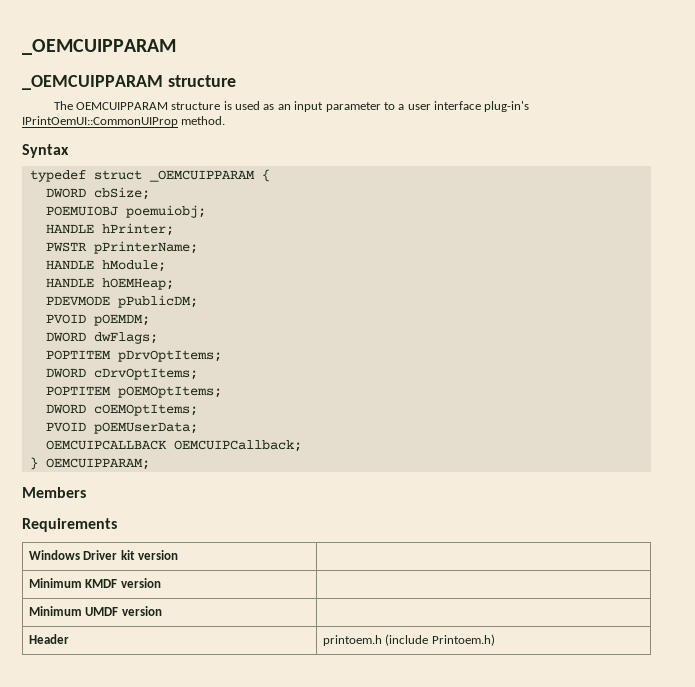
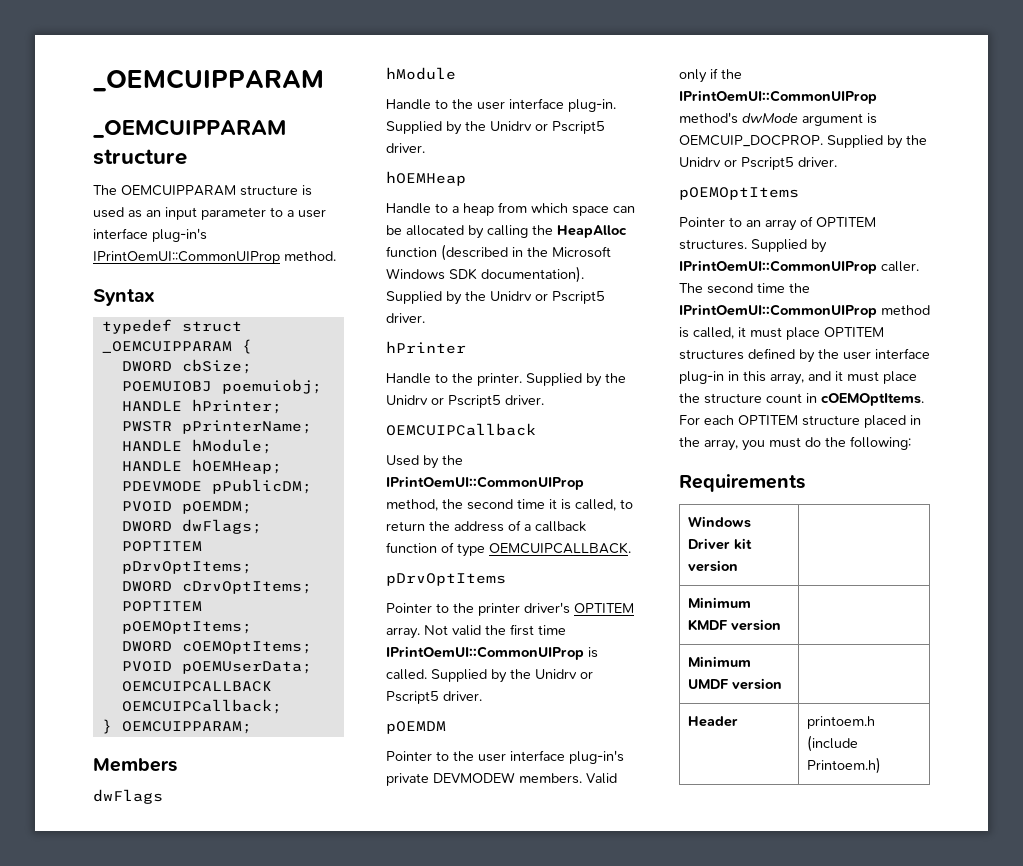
(86, 492) none -> [93,789,163,804] [386,67,456,80] [386,98,616,112] [386,121,605,135] [386,143,425,153] [386,171,466,186] [386,202,635,216] [386,225,627,239] [386,244,611,261] [386,266,584,283] [386,291,605,305] [386,313,425,323] [386,341,466,354] [386,373,626,387] [386,395,544,408] [386,423,536,436] [386,455,463,469] [386,476,584,490] [386,499,633,511] [386,520,586,532] [386,542,631,557] [386,573,506,586] [386,602,634,616] [386,624,566,639] [386,646,598,660] [386,669,593,683] [386,691,482,704] [386,721,446,734] [386,750,624,764] [386,772,617,786] [679,68,742,83] [679,90,877,104] [679,112,877,126] [679,135,927,149] [679,157,837,170] [679,187,799,200] [679,216,876,231] [679,239,827,253] [679,260,919,274] [679,283,810,294] [679,304,930,318] [679,327,884,340] [679,348,930,363] [679,371,917,385] [679,393,924,406] [679,415,921,428] [679,436,911,451] // dwFlags // hModule // Handle to the user interface plug-in. Supplied by the Unidrv or Pscript5 driver. // hOEMHeap // Handle to a heap from which space can be allocated by calling the HeapAlloc function (described in the Microsoft Windows SDK documentation). Supplied by the Unidrv or Pscript5 driver. // hPrinter // Handle to the printer. Supplied by the Unidrv or Pscript5 driver. // OEMCUIPCallback // Used by the IPrintOemUI::CommonUIProp method, the second time it is called, to return the address of a callback function of type OEMCUIPCALLBACK. // pDrvOptItems // Pointer to the printer driver's OPTITEM array. Not valid the first time IPrintOemUI::CommonUIProp is called. Supplied by the Unidrv or Pscript5 driver. // pOEMDM // Pointer to the user interface plug-in's private DEVMODEW members. Valid only if the IPrintOemUI::CommonUIProp method's dwMode argument is OEMCUIP_DOCPROP. Supplied by the Unidrv or Pscript5 driver. // pOEMOptItems // Pointer to an array of OPTITEM structures. Supplied by IPrintOemUI::CommonUIProp caller. The second time the IPrintOemUI::CommonUIProp method is called, it must place OPTITEM structures defined by the user interface plug-in in this array, and it must place the structure count in cOEMOptItems. For each OPTITEM structure placed in the array, you must do the following:

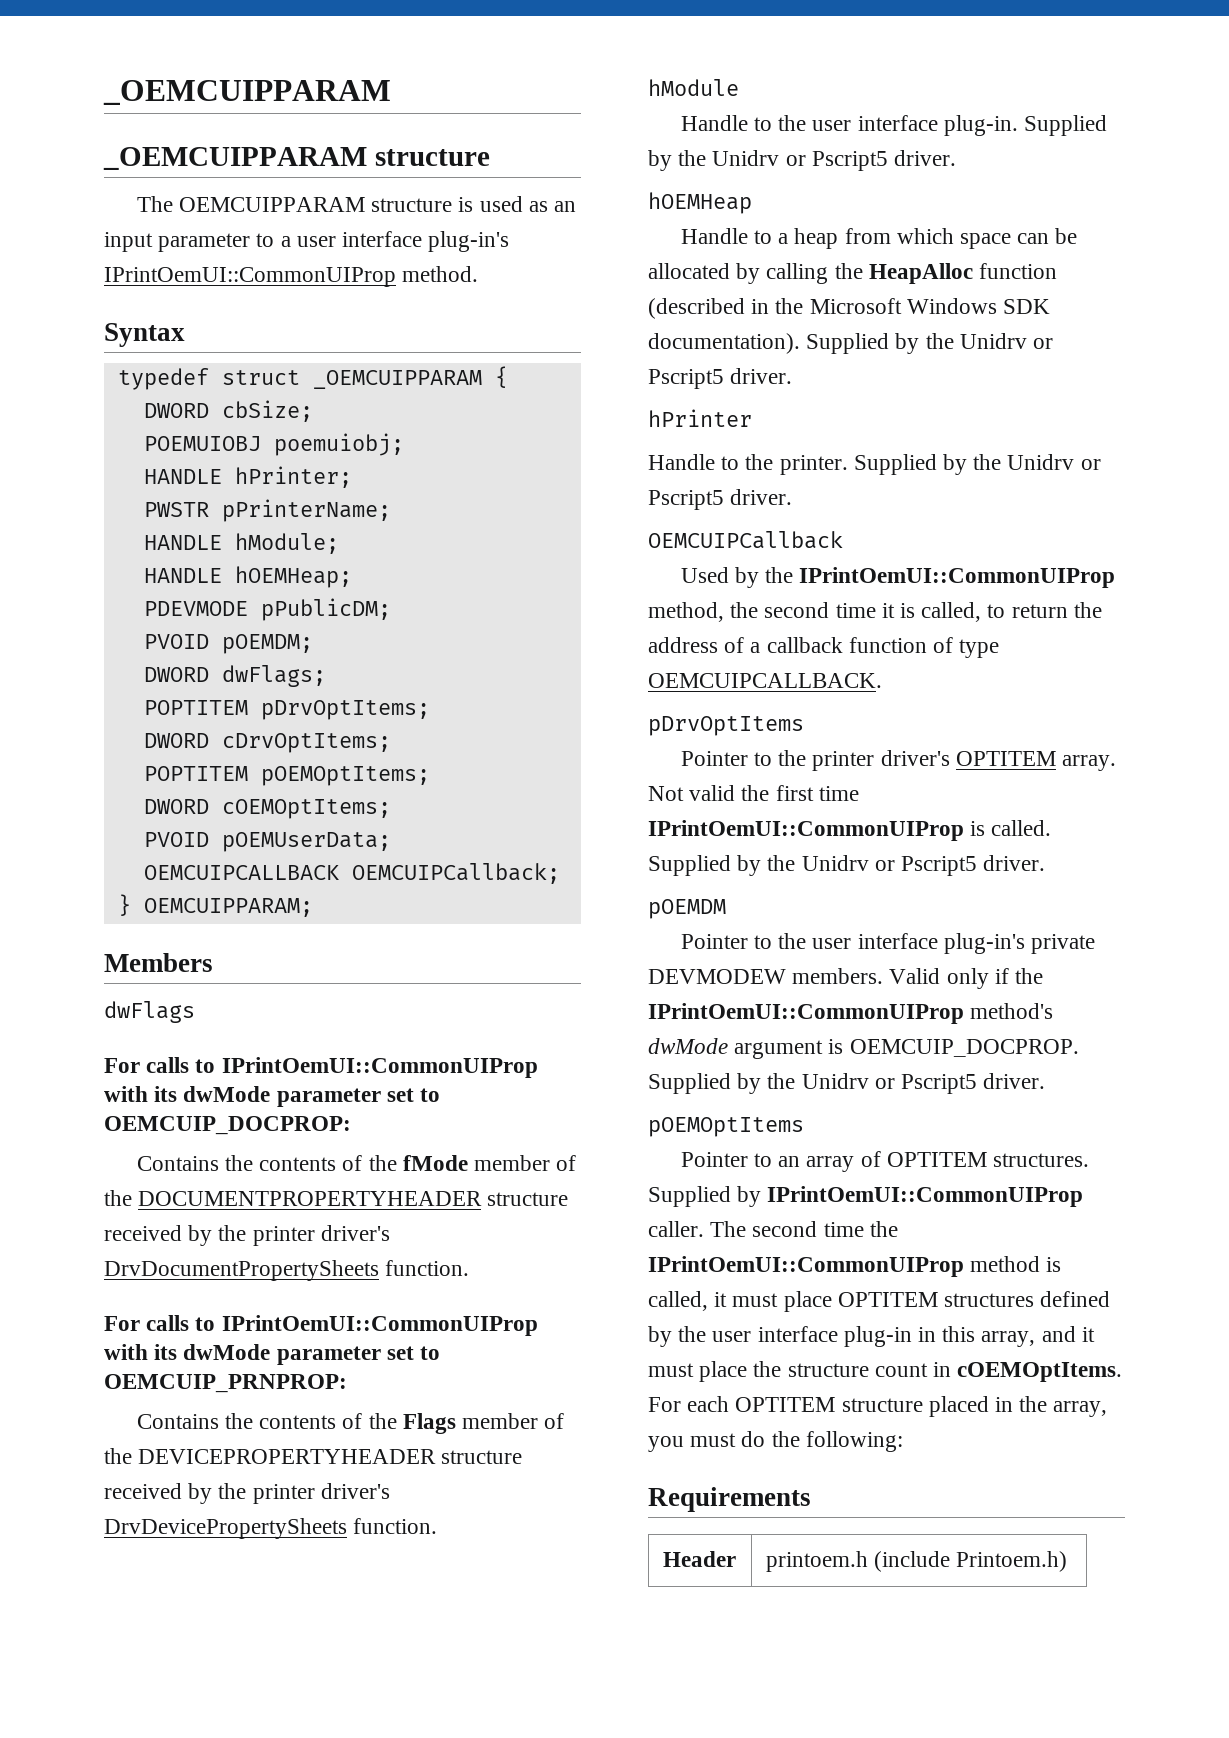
(163, 796) none -> [104,1057,538,1078] [104,1086,441,1107] [104,1116,351,1135] [136,1155,577,1171] [104,1190,569,1206] [104,1225,390,1246] [104,1260,470,1281] [104,1315,538,1336] [104,1344,441,1365] [104,1374,347,1393] [136,1413,565,1434] [104,1448,523,1464] [104,1483,390,1504] [104,1518,438,1539] // For calls to IPrintOemUI::CommonUIProp with its dwMode parameter set to OEMCUIP_DOCPROP: // Contains the contents of the fMode member of the DOCUMENTPROPERTYHEADER structure received by the printer driver's DrvDocumentPropertySheets function. // For calls to IPrintOemUI::CommonUIProp with its dwMode parameter set to OEMCUIP_PRNPROP: // Contains the contents of the Flags member of the DEVICEPROPERTYHEADER structure received by the printer driver's DrvDevicePropertySheets function.
[687,516,751,528] [687,538,752,550] [687,560,738,572] [687,597,751,608] [687,619,781,631] [687,656,751,667] [687,678,782,690] // Windows Driver kit version | // Minimum KMDF version | // Minimum UMDF version | -> (811, 1499) none

